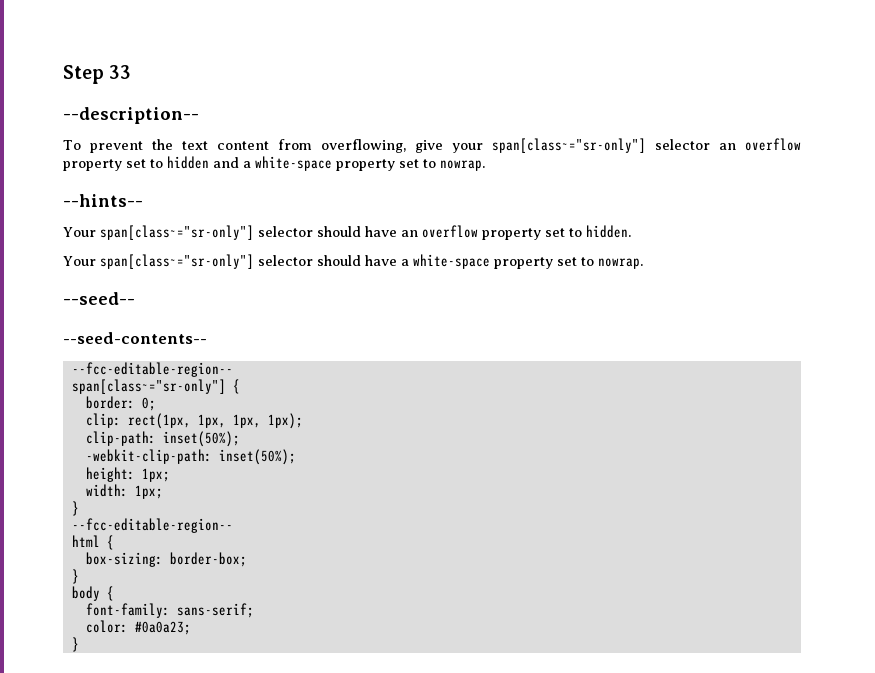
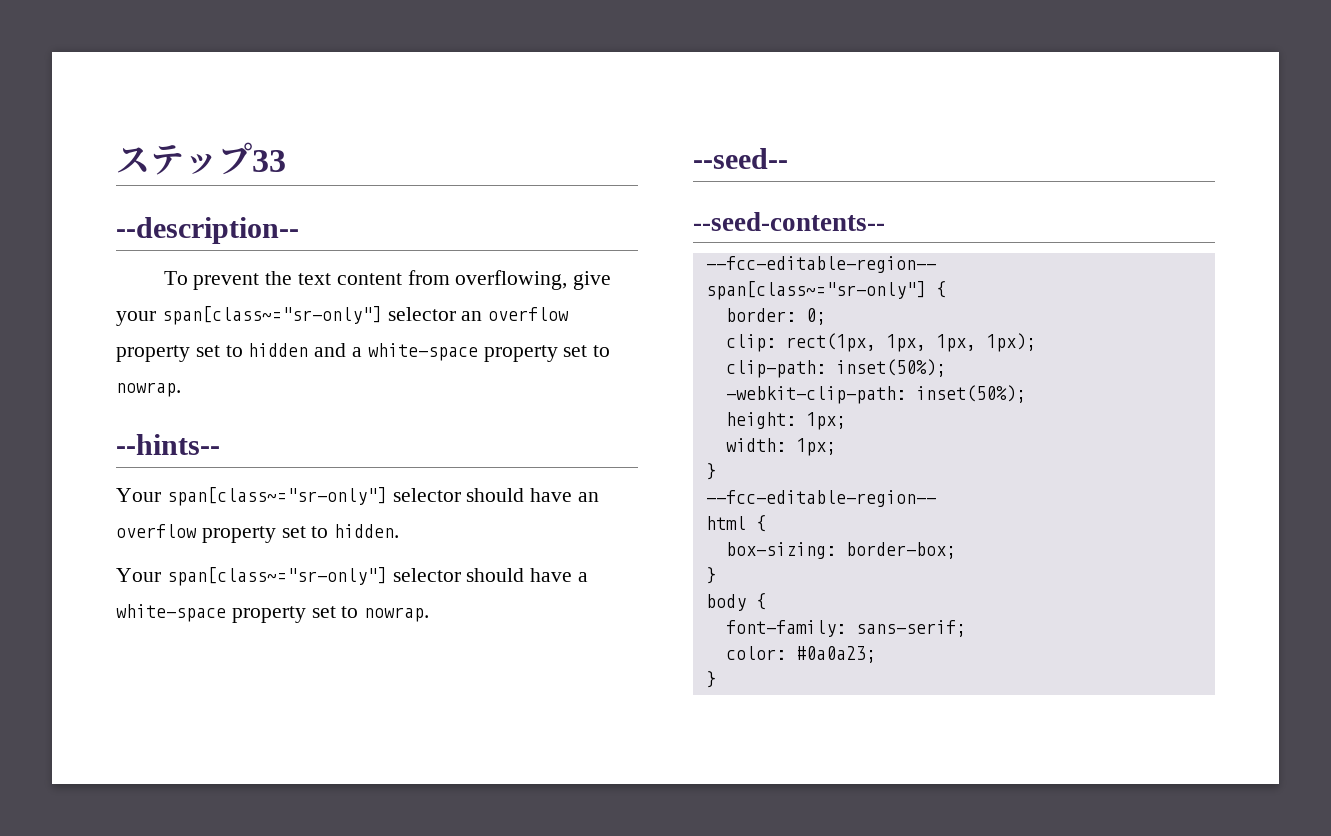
[63,65,104,84] Step -> [116,142,252,175] ステップ

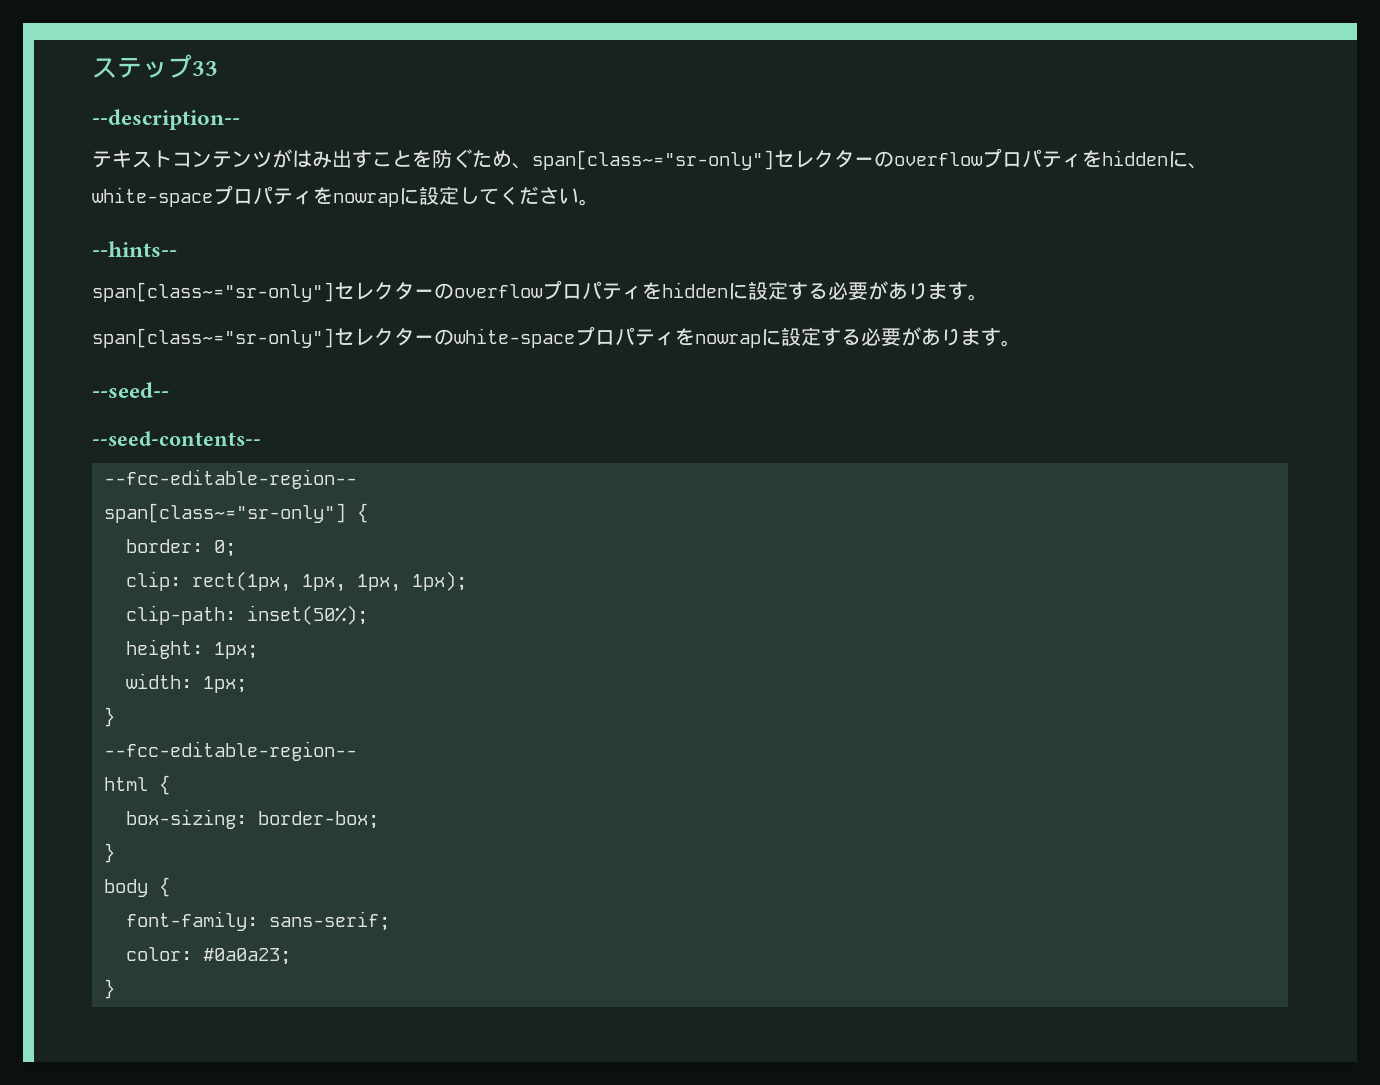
[163,270,612,290] [116,306,570,326] [116,343,611,362] [116,382,181,397] [116,434,220,455] [116,487,600,506] [116,524,400,543] [116,567,589,586] [116,604,430,623] To prevent the text content from overflowing, give your span[class~="sr-only"] selector an overflow property set to hidden and a white-space property set to nowrap. // --hints-- // Your span[class~="sr-only"] selector should have an overflow property set to hidden. // Your span[class~="sr-only"] selector should have a white-space property set to nowrap. -> [92,148,1208,170] [92,185,599,207] [92,241,177,257] [92,280,988,302] [92,326,1021,348] テキストコンテンツがはみ出すことを防ぐため、span[class~="sr-only"]セレクターのoverflowプロパティをhiddenに、white-spaceプロパティをnowrapに設定してください。 // --hints-- // span[class~="sr-only"]セレクターのoverflowプロパティをhiddenに設定する必要があります。 // span[class~="sr-only"]セレクターのwhite-spaceプロパティをnowrapに設定する必要があります。
[725,385,1026,404] // -webkit-clip-path: inset(50%); -> (368, 615) none

